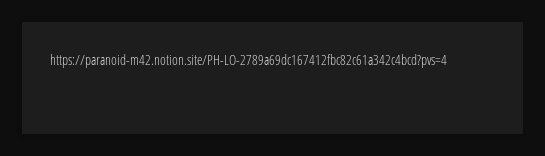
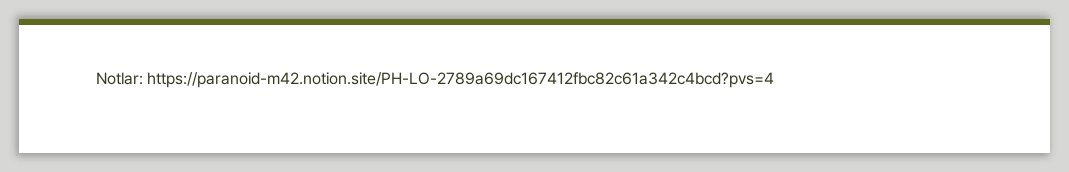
(50, 61) none -> [96,72,143,85] Notlar:

